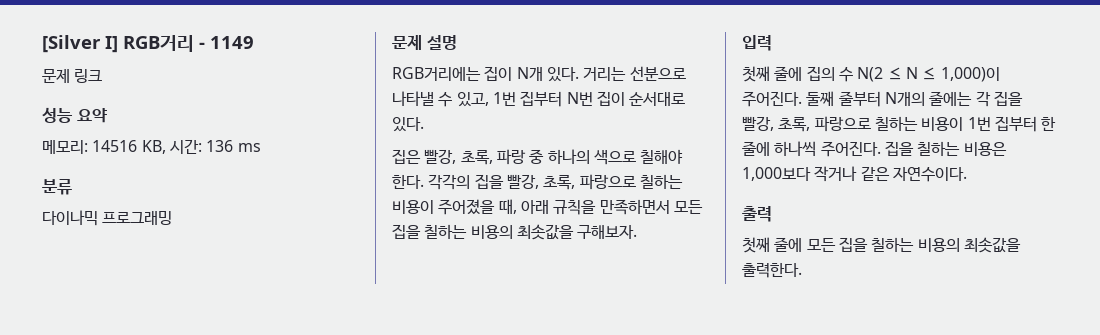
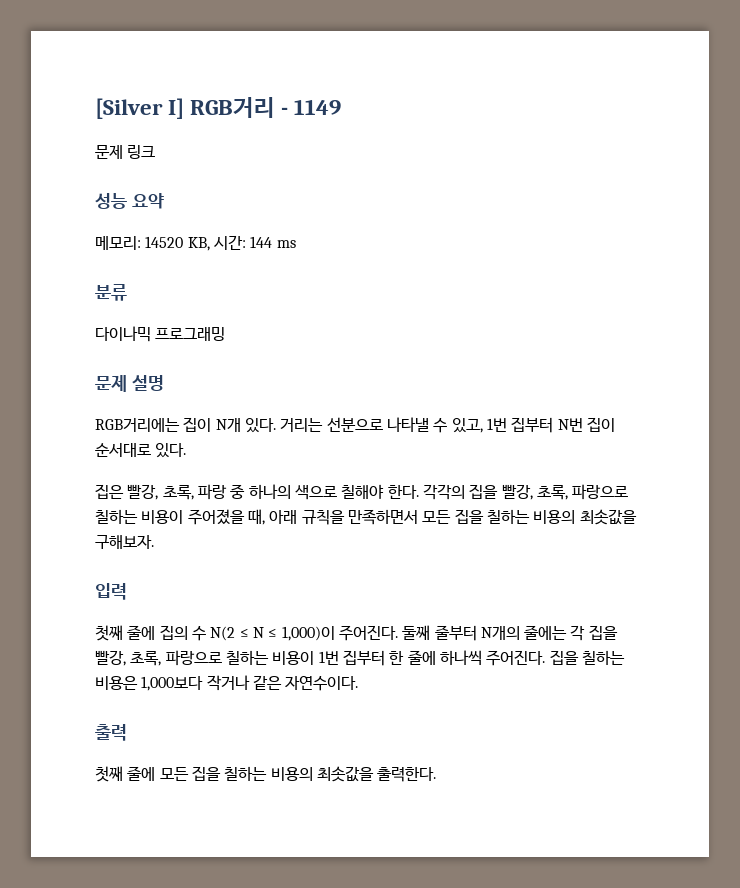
[92,140,138,152] 14516 -> [145,236,184,248] 14520
[206,140,234,152] 136 -> [250,236,273,248] 144

